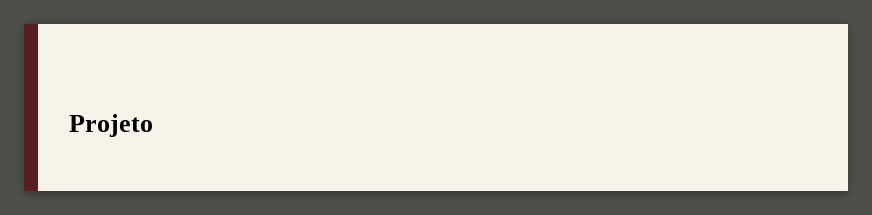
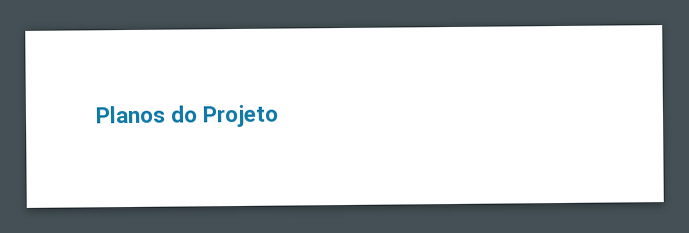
(69, 125) none -> [95,105,199,124] Planos do

